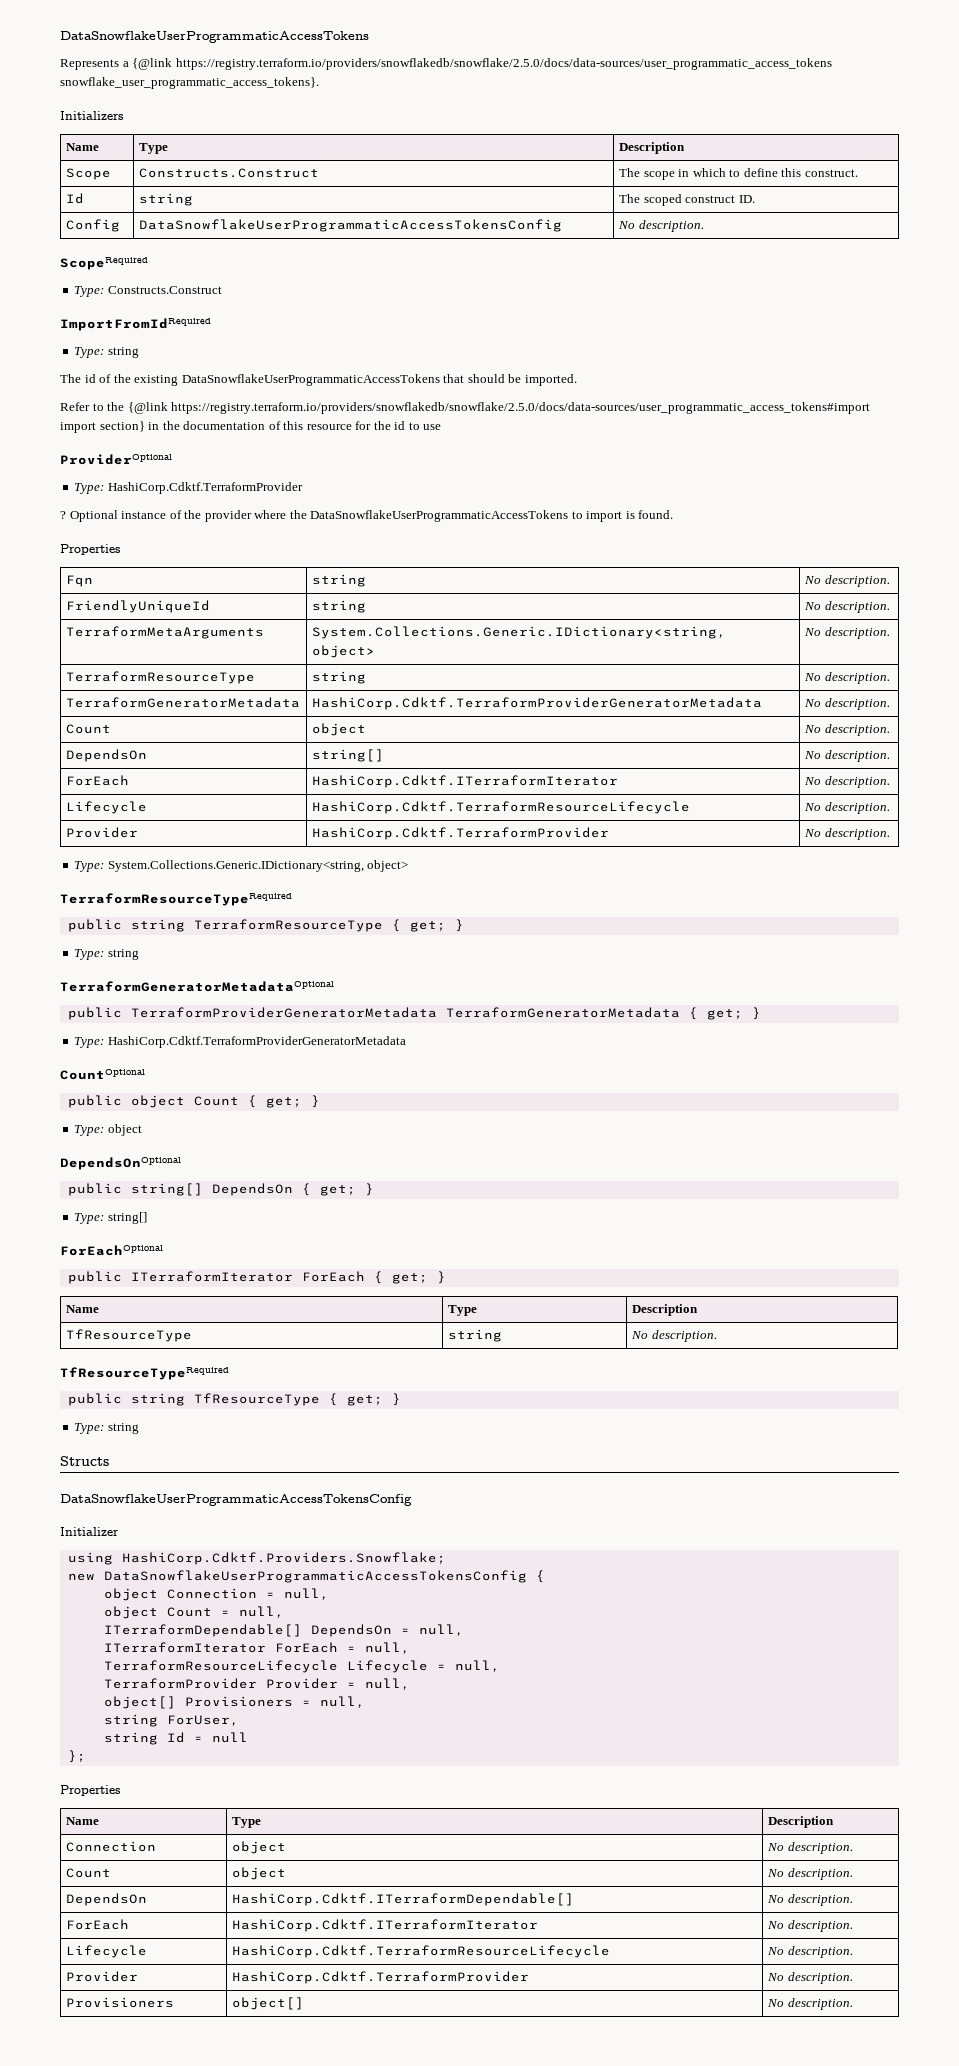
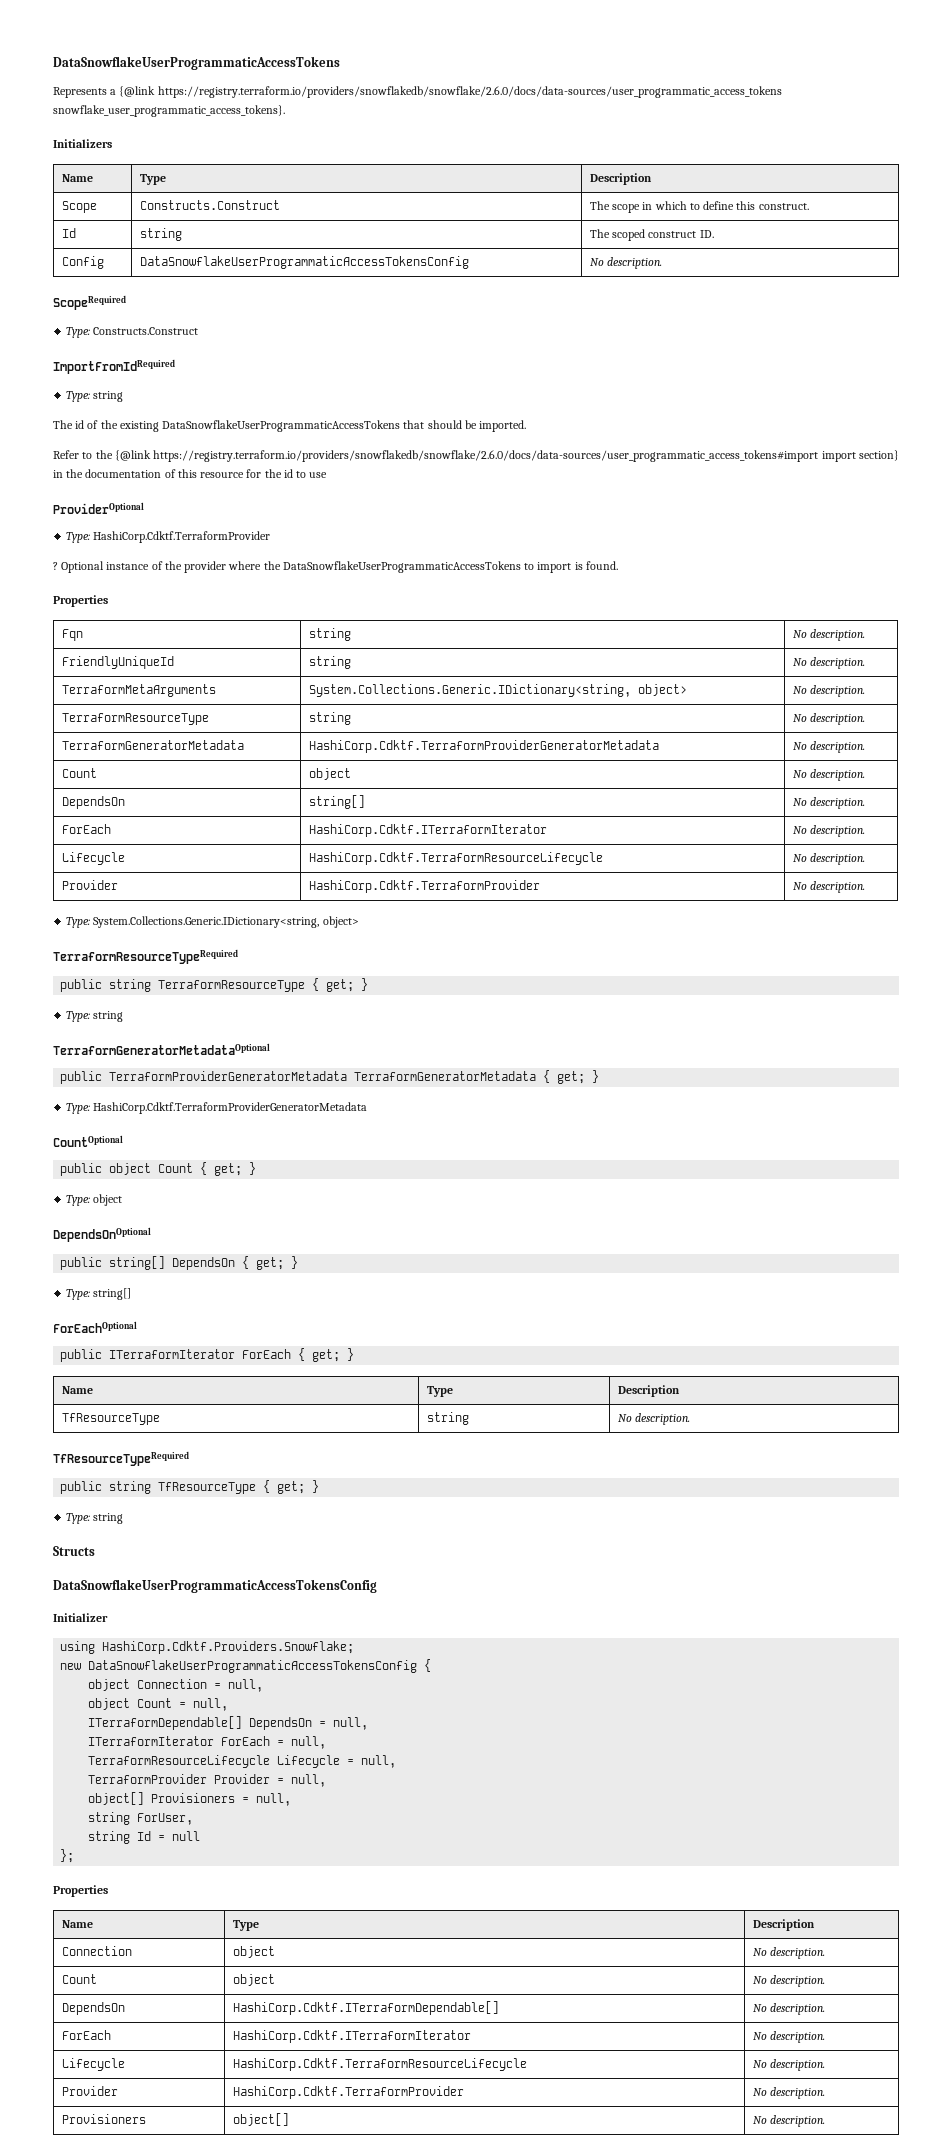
[175,58,832,70] https://registry.terraform.io/providers/snowflakedb/snowflake/2.5.0/docs/data-sources/user_programmatic_access_tokens -> [157,86,782,98] https://registry.terraform.io/providers/snowflakedb/snowflake/2.6.0/docs/data-sources/user_programmatic_access_tokens
[171,402,871,414] https://registry.terraform.io/providers/snowflakedb/snowflake/2.5.0/docs/data-sources/user_programmatic_access_tokens#import -> [153,450,819,462] https://registry.terraform.io/providers/snowflakedb/snowflake/2.6.0/docs/data-sources/user_programmatic_access_tokens#import

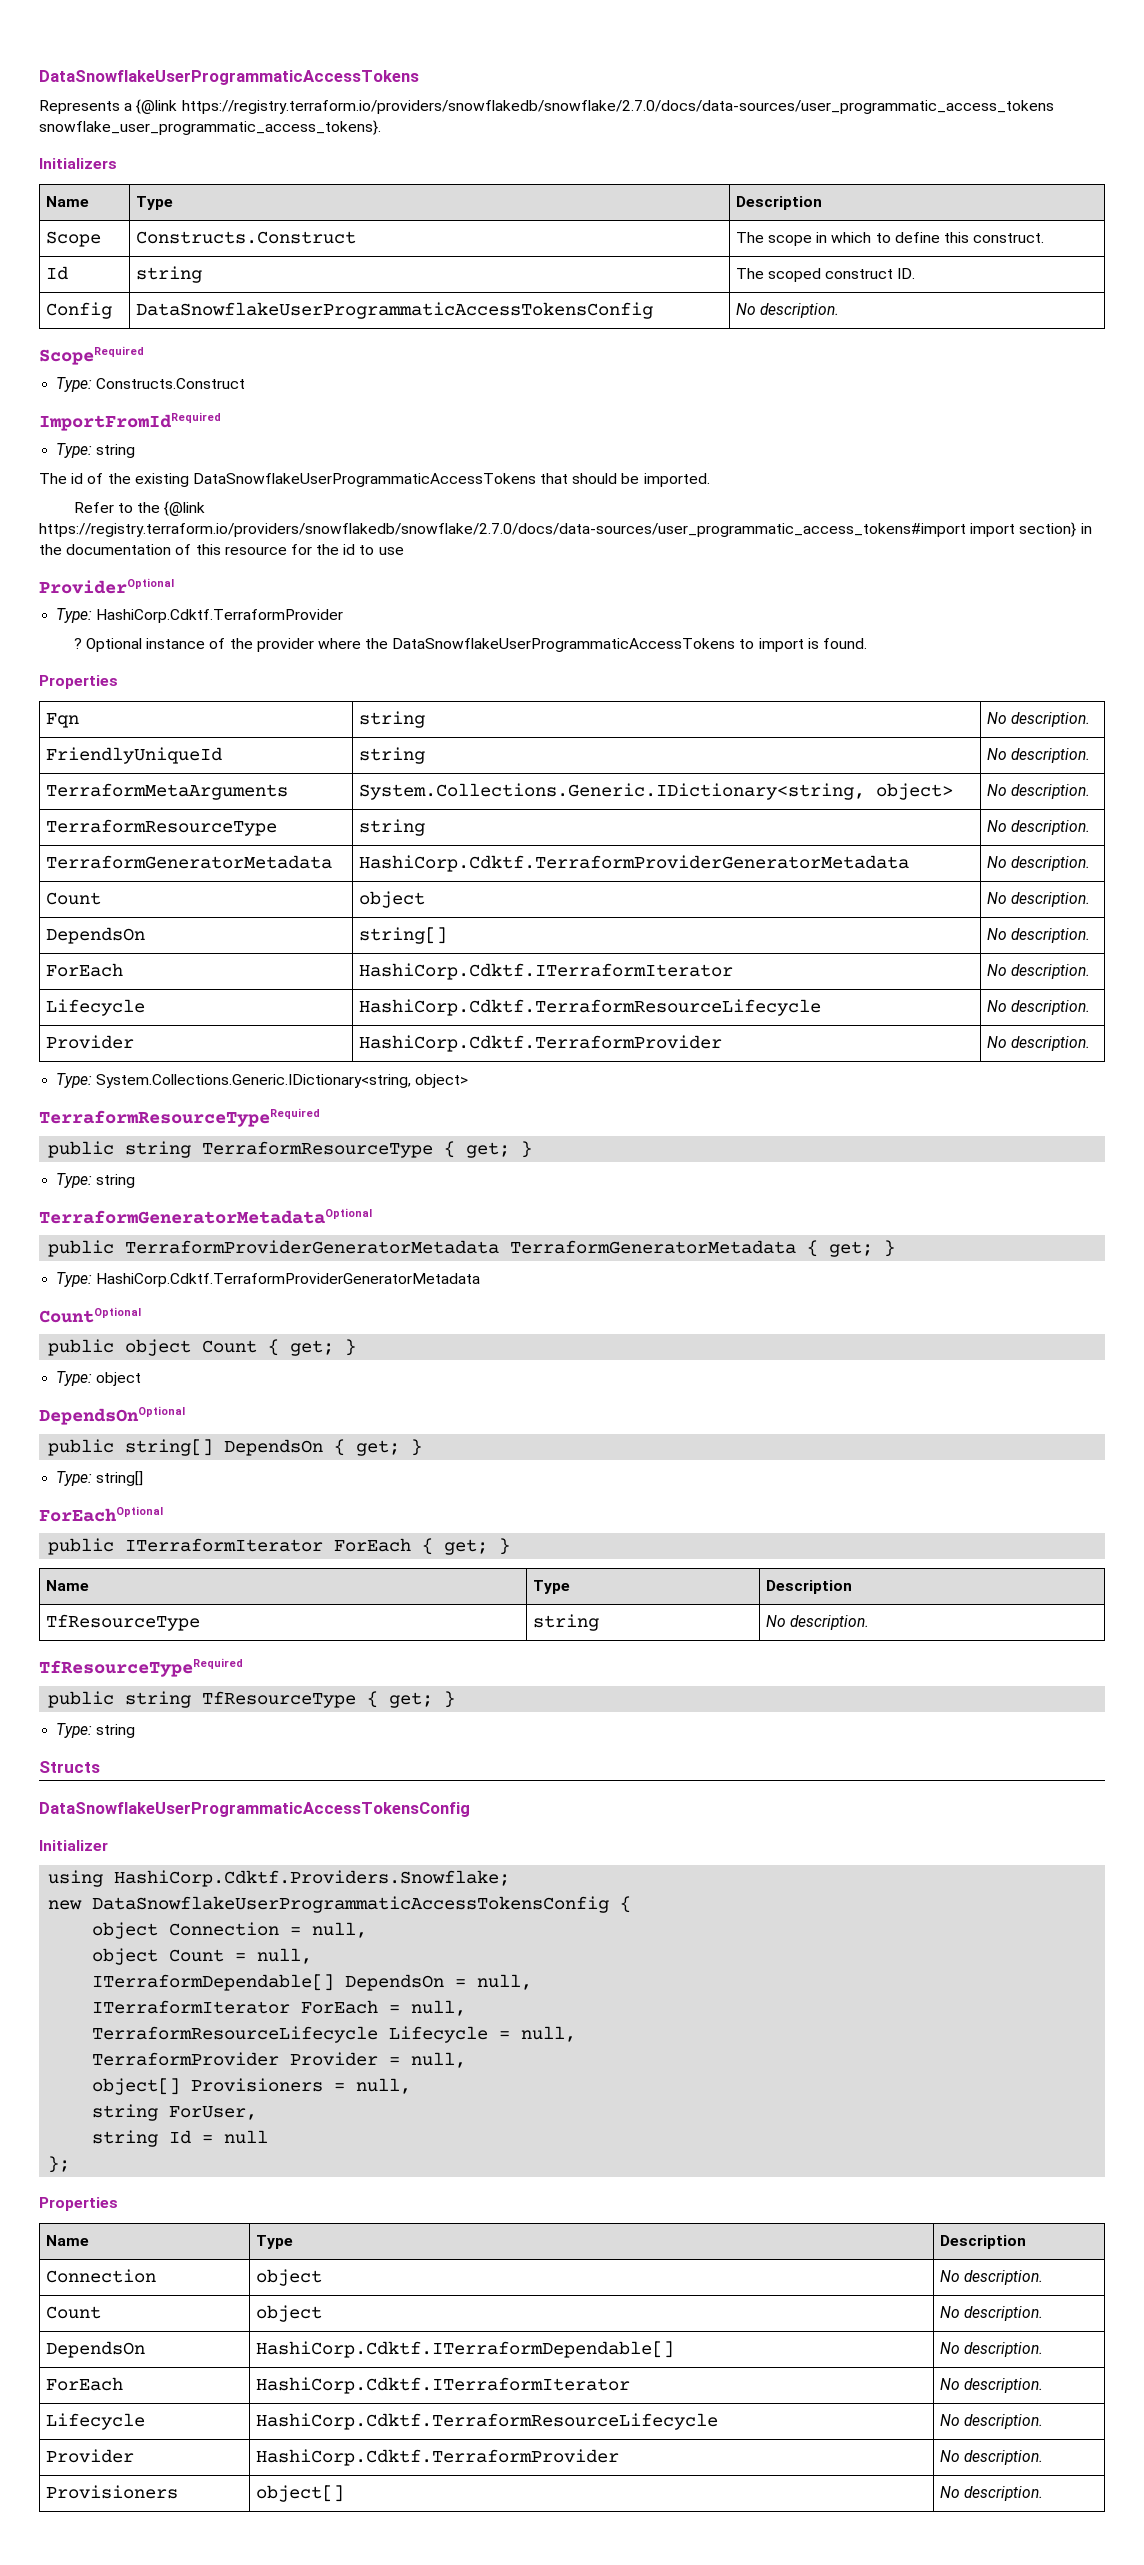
[157,86,782,98] https://registry.terraform.io/providers/snowflakedb/snowflake/2.6.0/docs/data-sources/user_programmatic_access_tokens -> [181,100,1054,114] https://registry.terraform.io/providers/snowflakedb/snowflake/2.7.0/docs/data-sources/user_programmatic_access_tokens
[153,450,819,462] https://registry.terraform.io/providers/snowflakedb/snowflake/2.6.0/docs/data-sources/user_programmatic_access_tokens#import -> [39,523,966,537] https://registry.terraform.io/providers/snowflakedb/snowflake/2.7.0/docs/data-sources/user_programmatic_access_tokens#import

